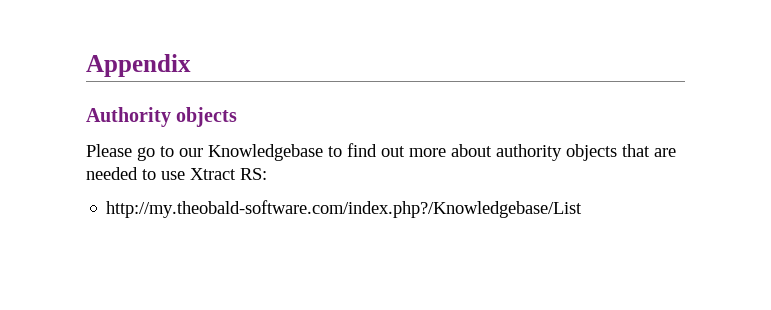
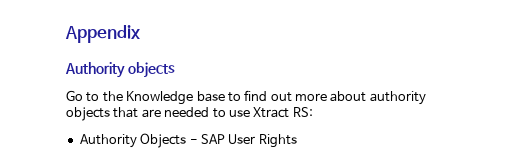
[86,144,323,161] Please go to our Knowledgebase -> [66,90,225,105] Go to the Knowledge base
[106,200,583,218] http://my.theobald-software.com/index.php?/Knowledgebase/List -> [79,133,297,148] Authority Objects - SAP User Rights

